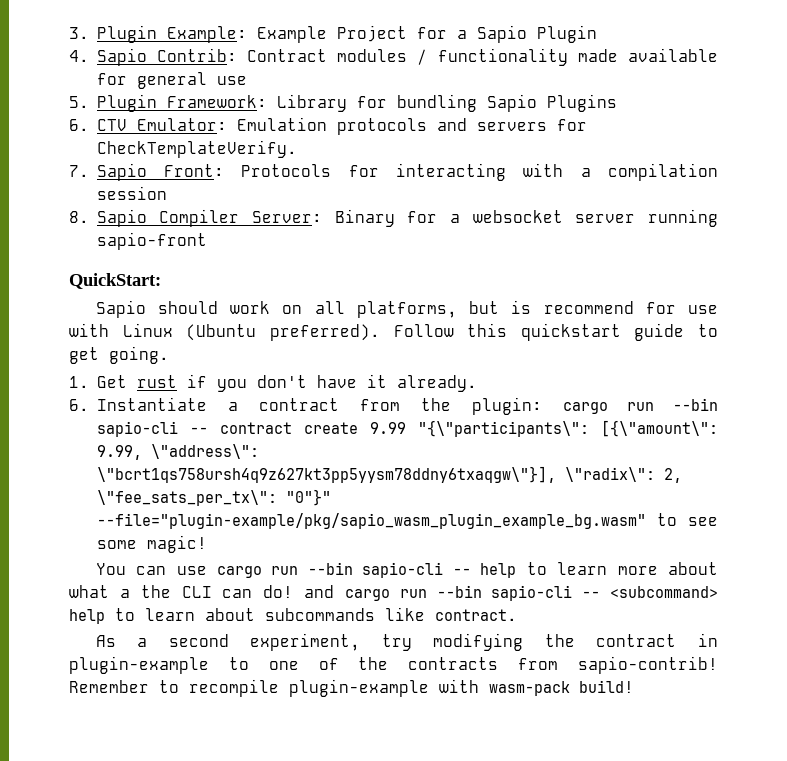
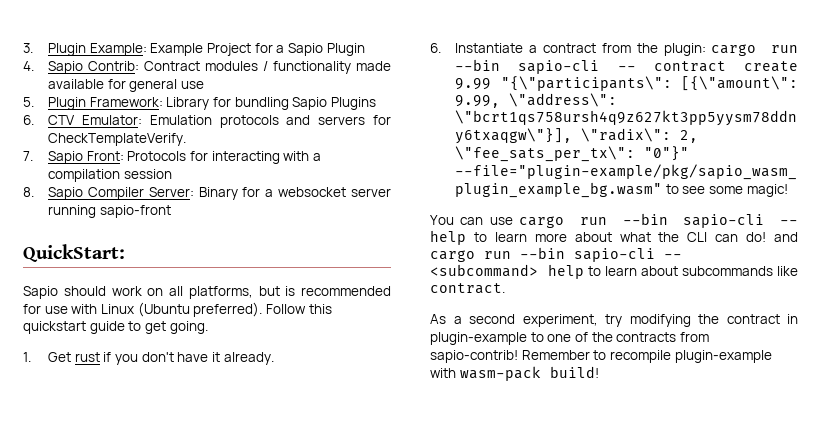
[543,301,634,314] recommend -> [301,286,391,296] recommended
[119,589,130,598] a -> (651, 237) none

